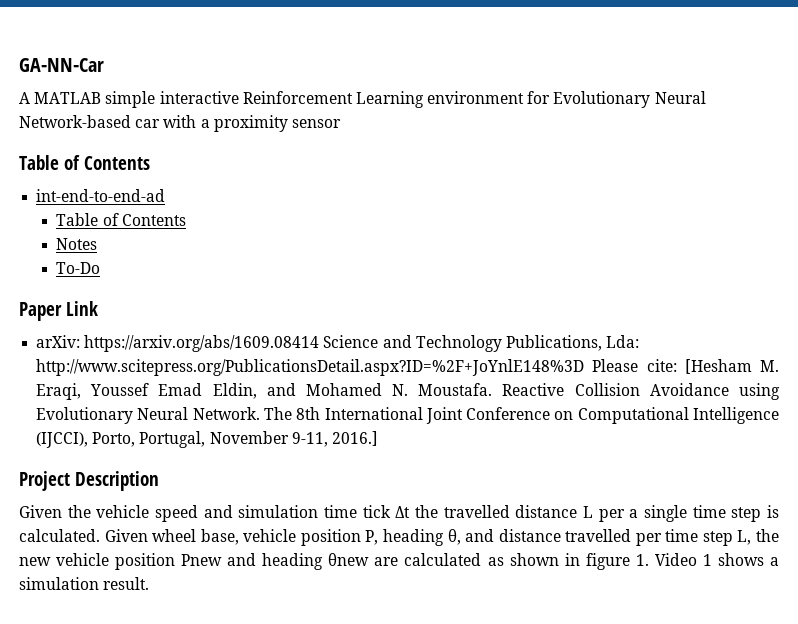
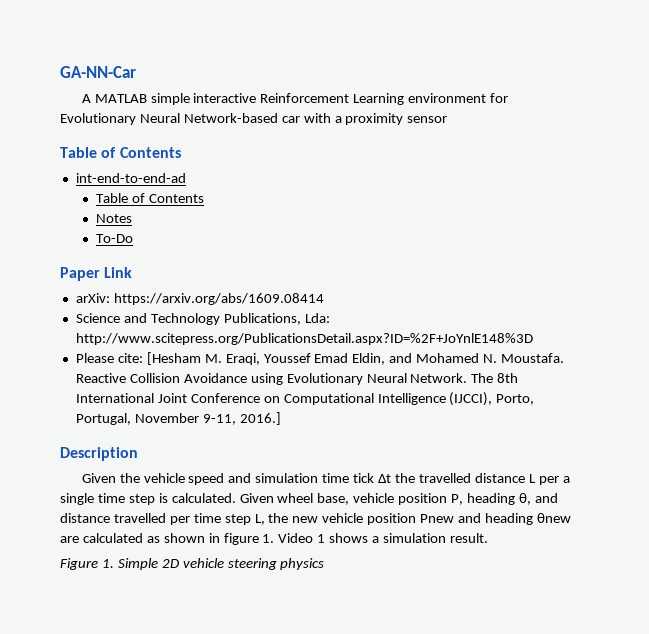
(320, 343) none -> (324, 299) //
(585, 367) none -> (533, 339) //
[19,471,70,491] Project -> (281, 418) none
(150, 583) none -> [60,558,325,570] // Figure 1. Simple 2D vehicle steering physics

